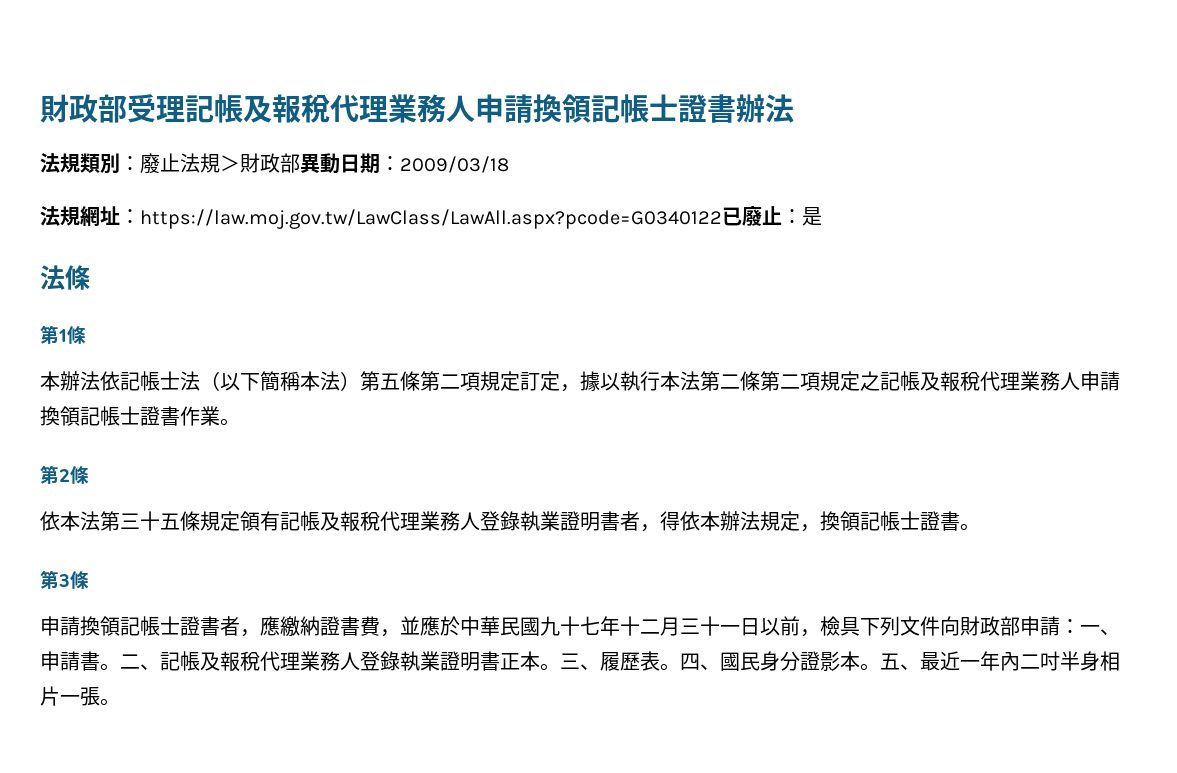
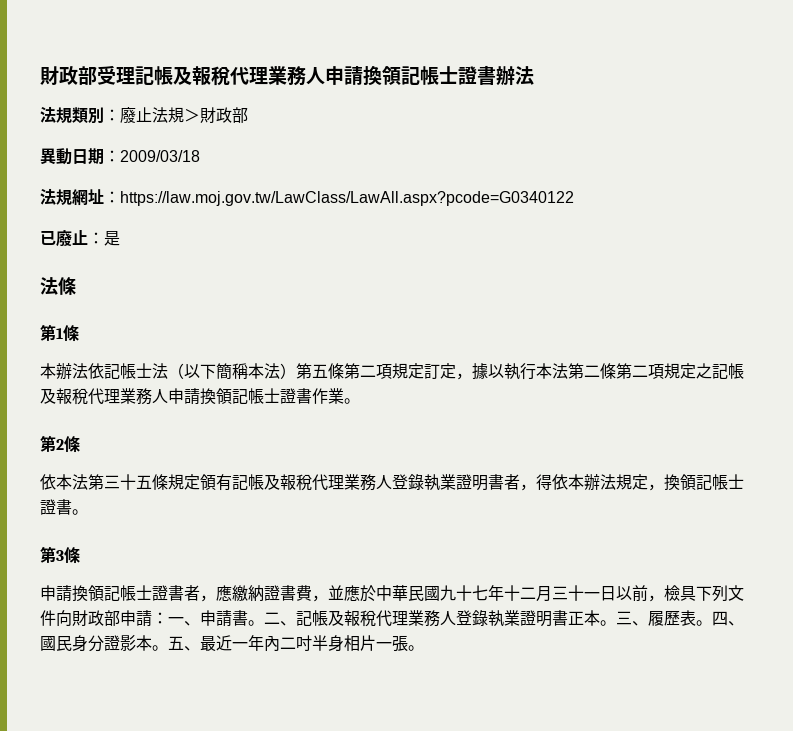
(300, 163) none -> (248, 115) //
(722, 219) none -> (574, 198) //

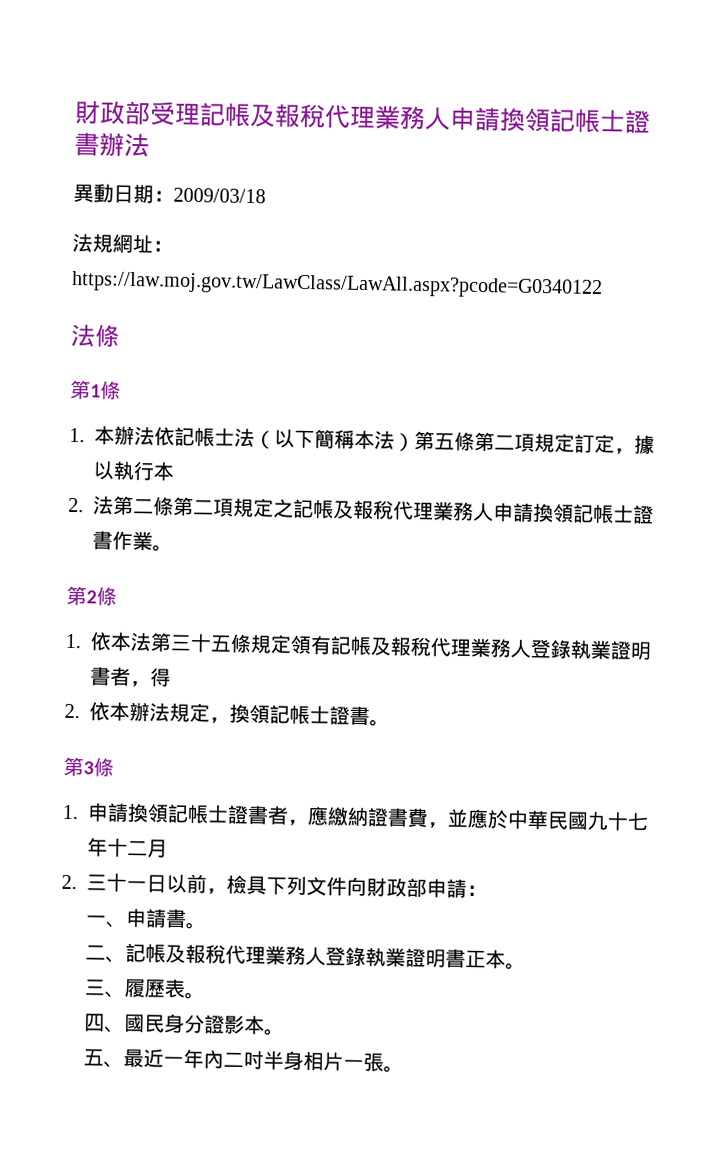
[40,106,248,124] // 法規類別：廢止法規＞財政部 -> (150, 145) none
[40,230,120,247] // 已廢止：是 -> (603, 285) none
(79, 333) none -> [69,427,85,443] 1.
(552, 371) none -> [68,497,84,513] // 2.
(80, 444) none -> [65,633,82,649] 1.
(552, 482) none -> [64,703,80,719] // 2.
(80, 555) none -> [62,804,79,820] 1.
(552, 594) none -> [61,874,77,890] // 2.
(168, 618) none -> (488, 890) //
(264, 623) none -> (208, 926) //
(616, 623) none -> (527, 966) //
(712, 623) none -> (206, 996) //
(168, 648) none -> (286, 1032) //

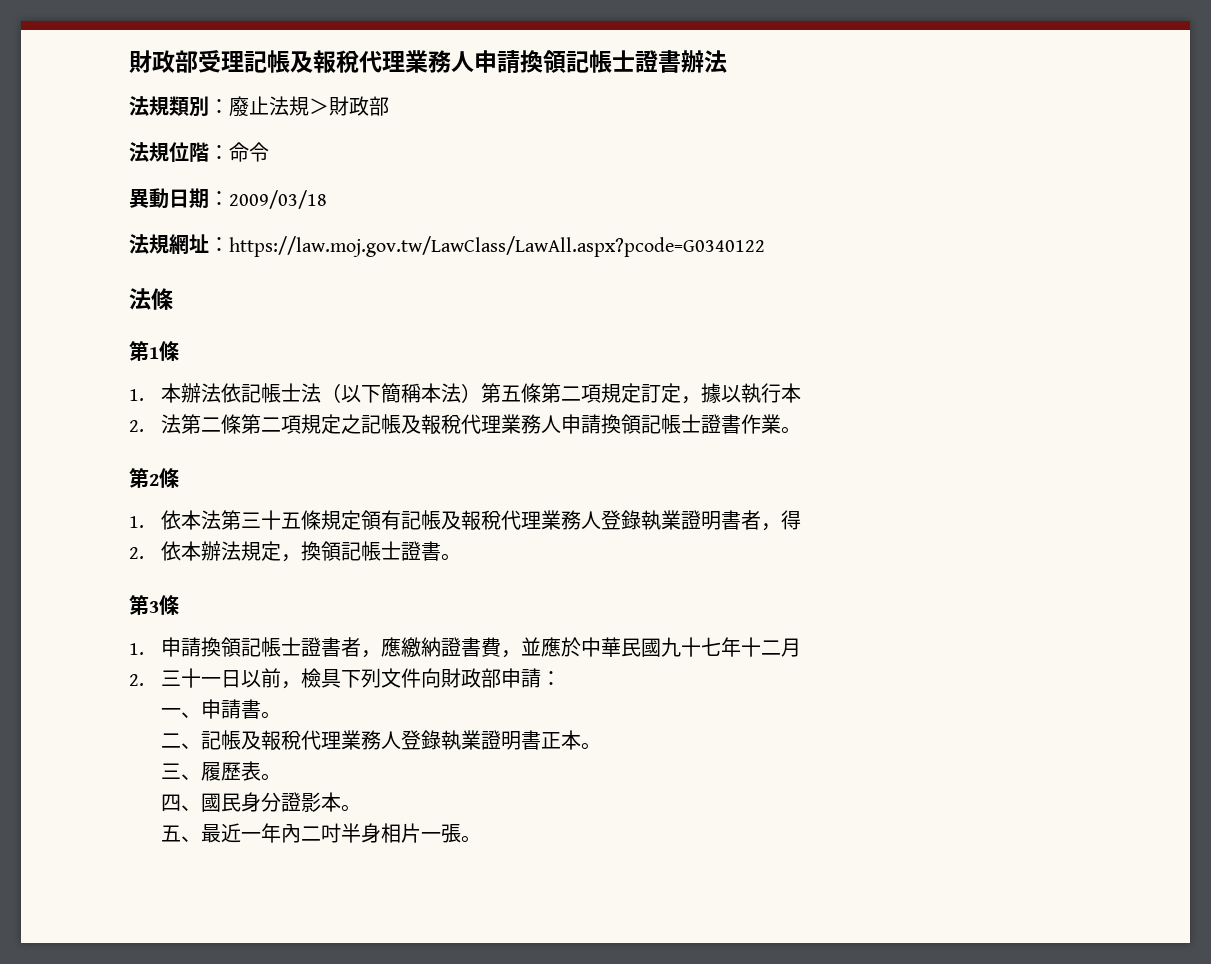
(150, 145) none -> [129,96,389,117] [129,142,269,162] // 法規類別：廢止法規＞財政部 // 法規位階：命令

